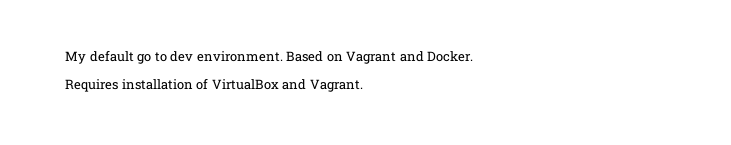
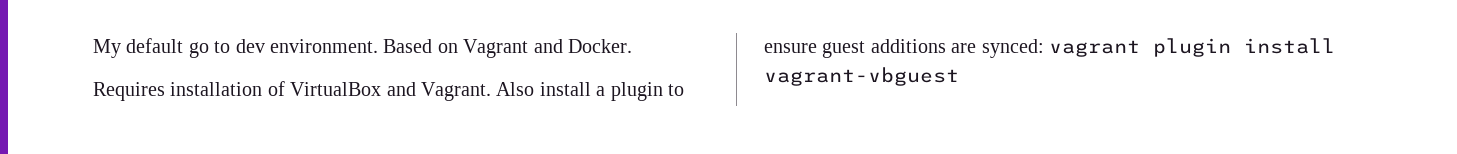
(363, 85) none -> [496,82,684,101] [764,38,1335,58] [764,67,959,86] Also install a plugin to ensure guest additions are synced: vagrant plugin install vagrant-vbguest

